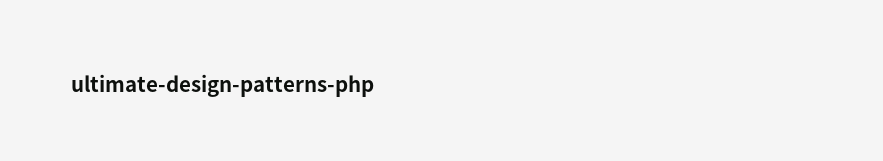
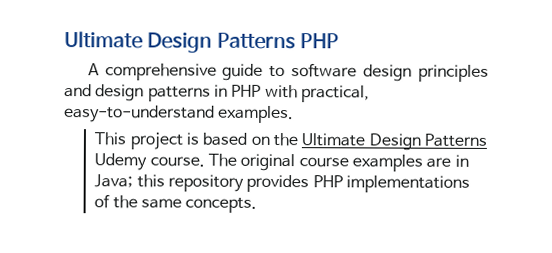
[71,74,374,97] ultimate-design-patterns-php -> [64,31,340,53] [87,63,490,82] [64,84,370,103] [64,105,295,124] [94,132,487,151] [94,153,469,172] [94,174,470,193] [94,194,258,213] Ultimate Design Patterns PHP // A comprehensive guide to software design principles and design patterns in PHP with practical, easy-to-understand examples. // This project is based on the Ultimate Design Patterns Udemy course. The original course examples are in Java; this repository provides PHP implementations of the same concepts.

